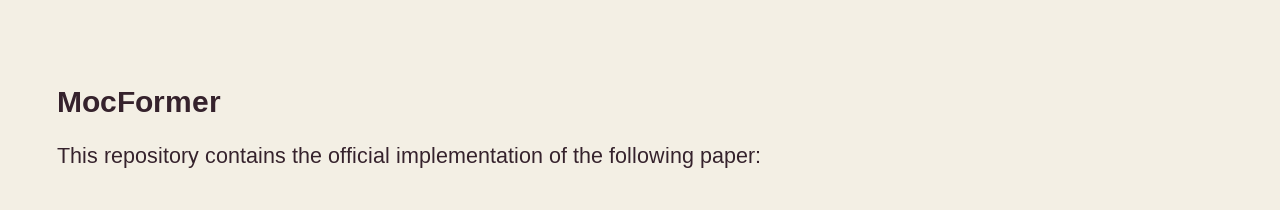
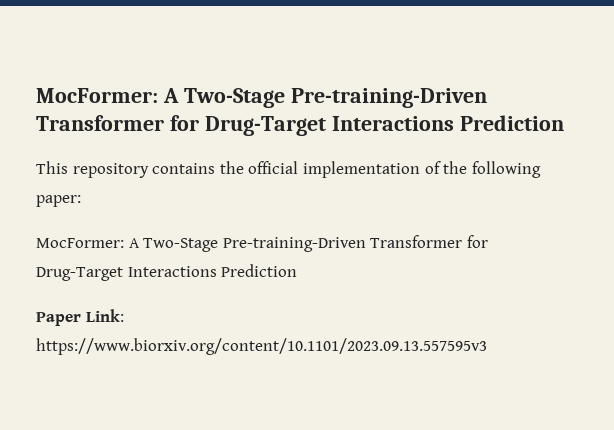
[57,92,221,112] MocFormer -> [36,88,487,108] [36,115,564,136] MocFormer: A Two-Stage Pre-training-Driven Transformer for Drug-Target Interactions Prediction
(761, 159) none -> [36,235,488,252] [36,264,298,281] [36,309,124,326] [36,338,487,355] // MocFormer: A Two-Stage Pre-training-Driven Transformer for Drug-Target Interactions Prediction // Paper Link: https://www.biorxiv.org/content/10.1101/2023.09.13.557595v3

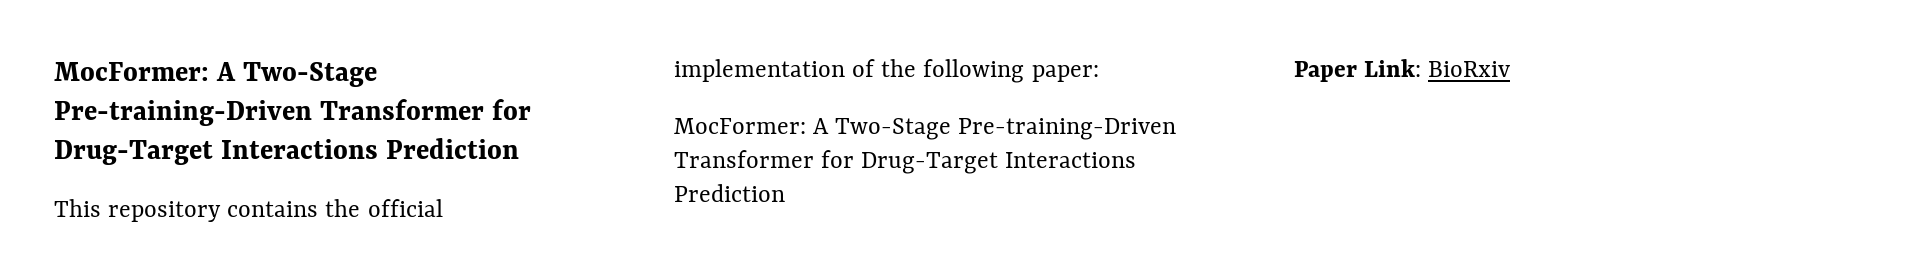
[36,338,487,355] https://www.biorxiv.org/content/10.1101/2023.09.13.557595v3 -> [1428,61,1511,77] BioRxiv

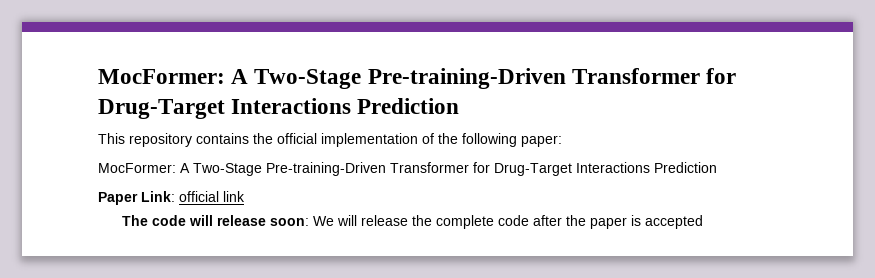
[1428,61,1511,77] BioRxiv -> [179,191,245,202] [121,215,703,229] official link // The code will release soon: We will release the complete code after the paper is accepted

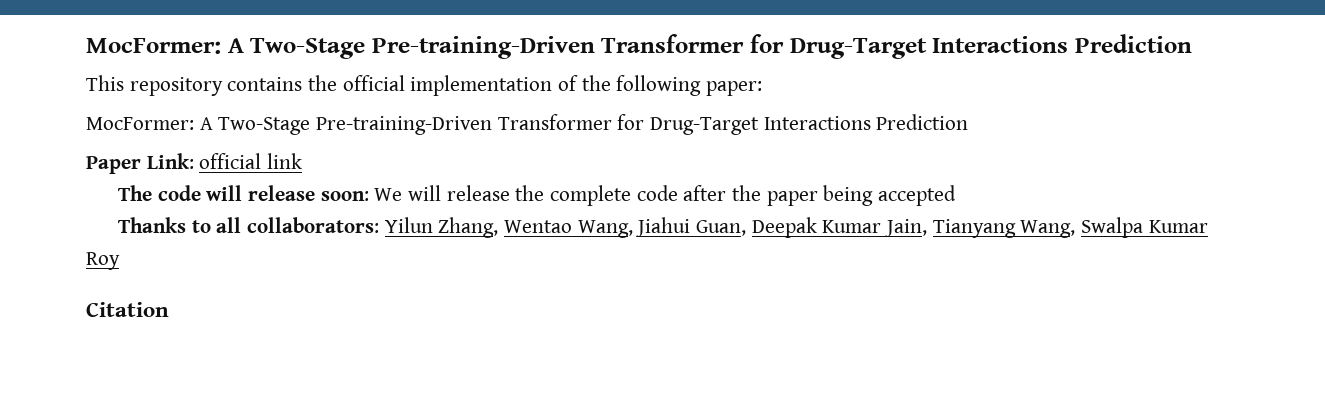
[630,215,641,226] is -> [823,185,874,206] being
(703, 222) none -> [118,217,1208,238] [86,252,120,270] [86,302,169,317] // Thanks to all collaborators: Yilun Zhang, Wentao Wang, Jiahui Guan, Deepak Kumar Jain, Tianyang Wang, Swalpa Kumar Roy // Citation

